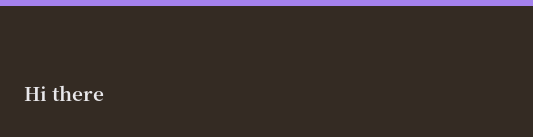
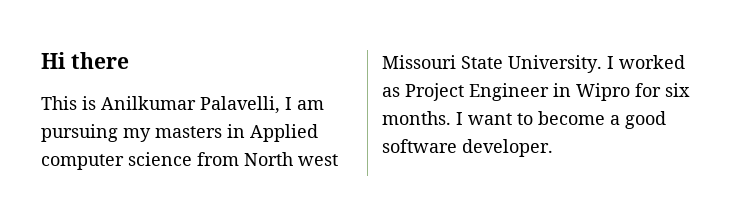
(105, 93) none -> [41,96,324,114] [41,124,318,142] [41,152,338,170] [382,55,685,73] [382,83,690,101] [382,111,666,129] [382,139,553,157] // This is Anilkumar Palavelli, I am pursuing my masters in Applied computer science from North west Missouri State University. I worked as Project Engineer in Wipro for six months. I want to become a good software developer.

